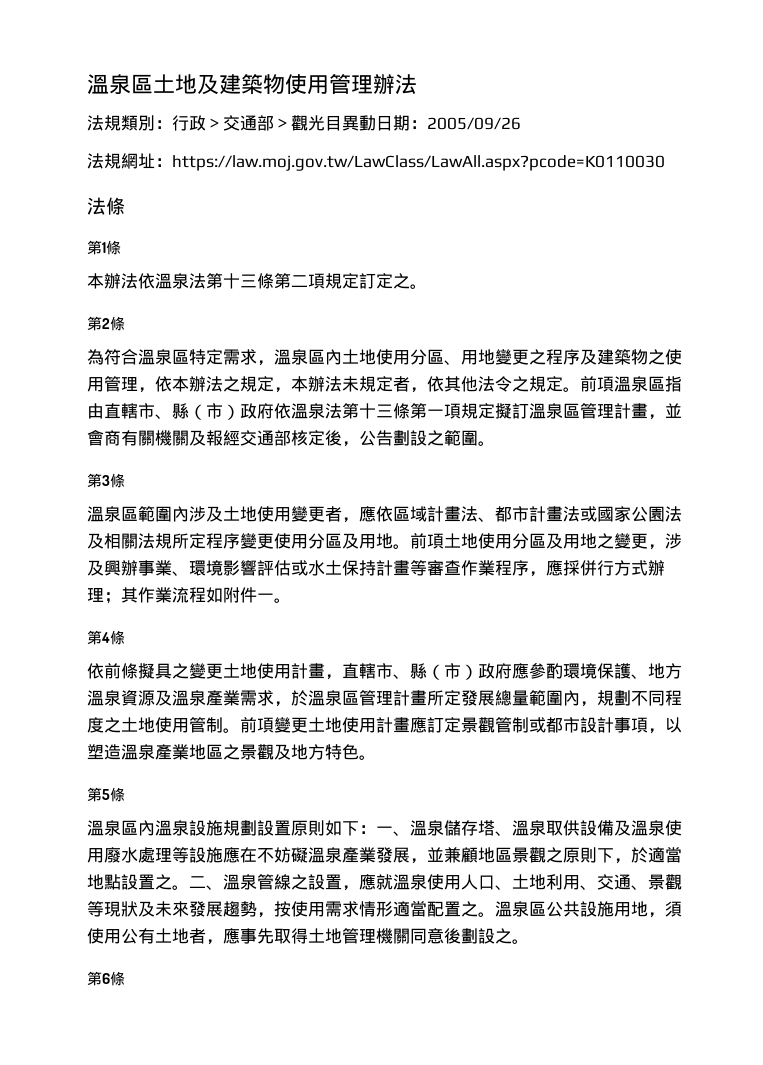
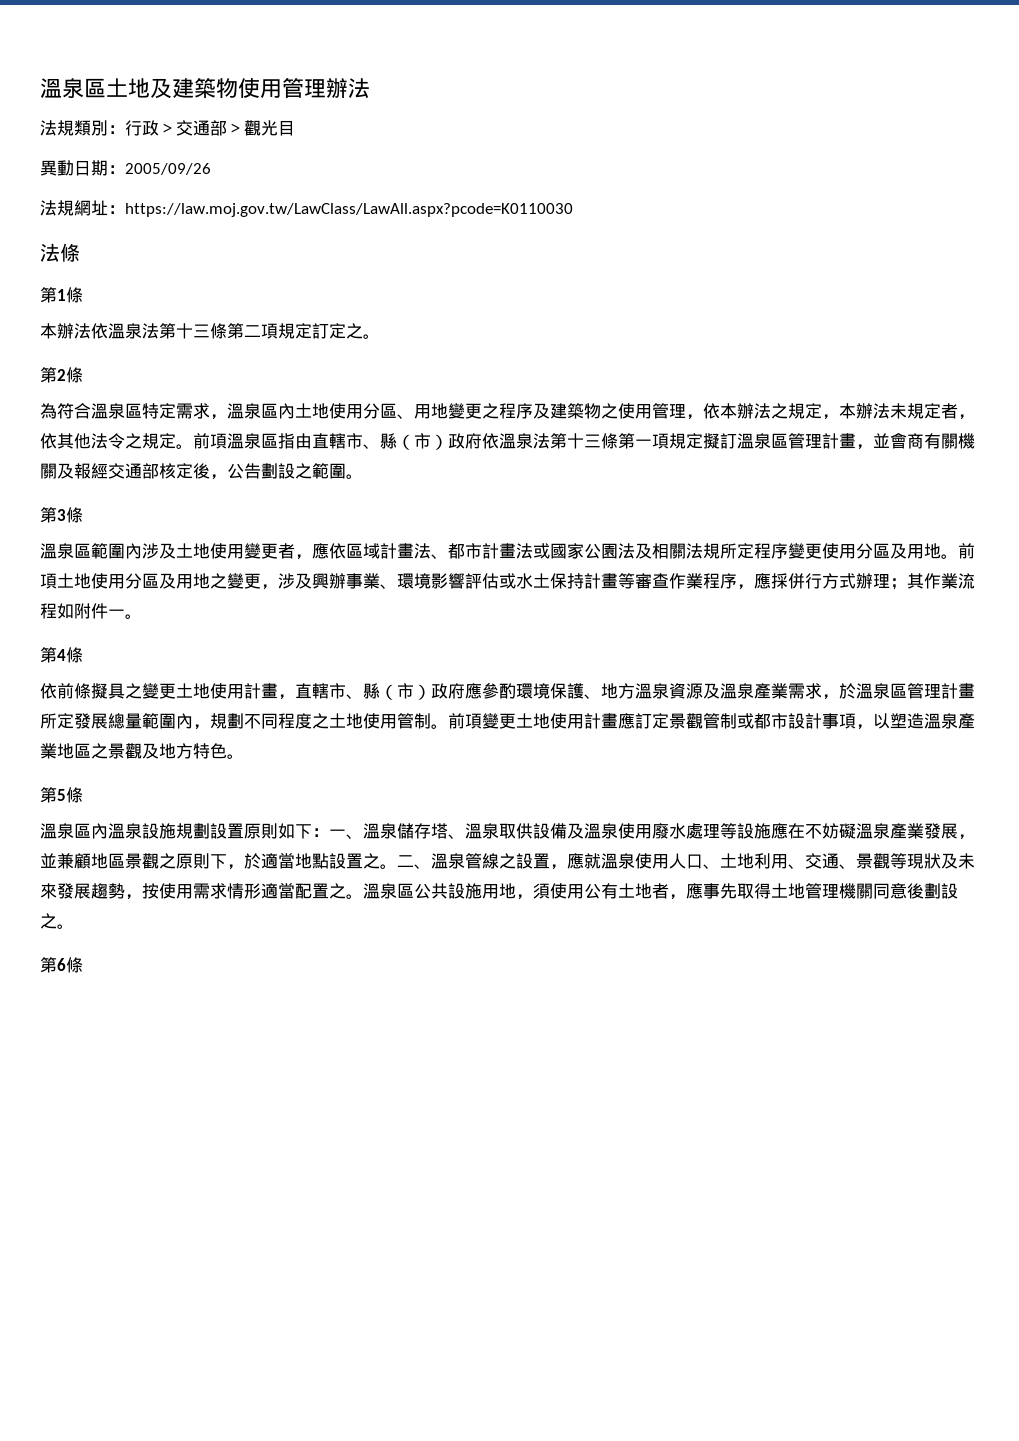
(342, 123) none -> (295, 128) //

